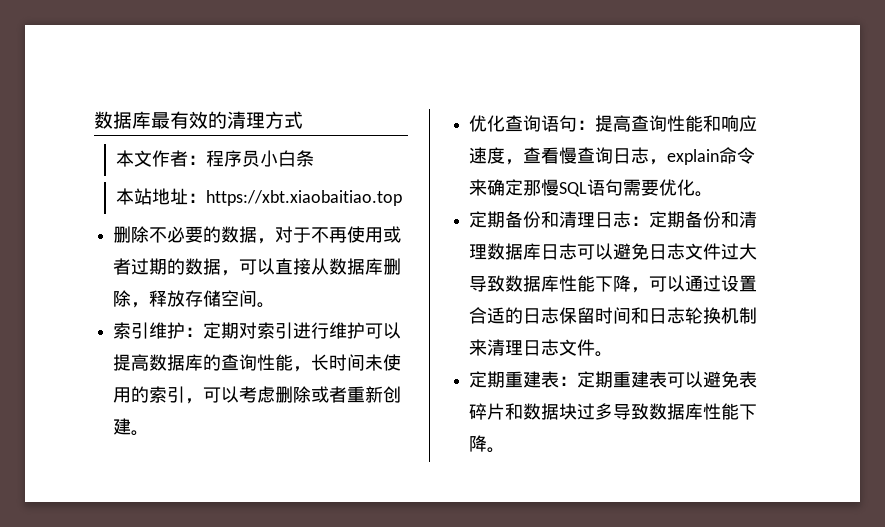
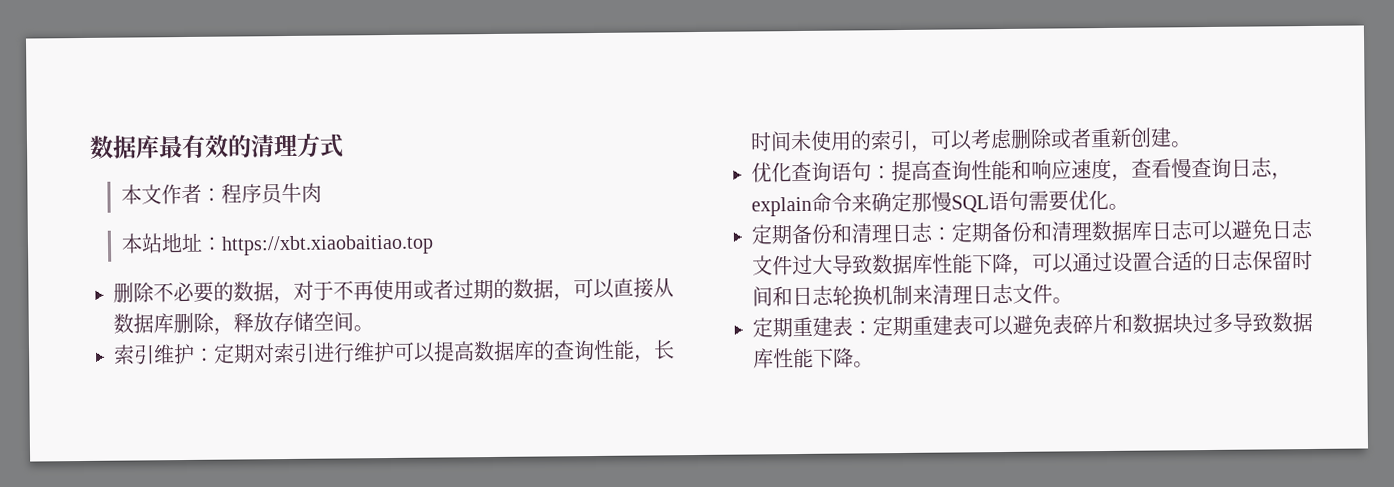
[259,150,314,167] 小白条 -> [281,182,323,204] 牛肉

